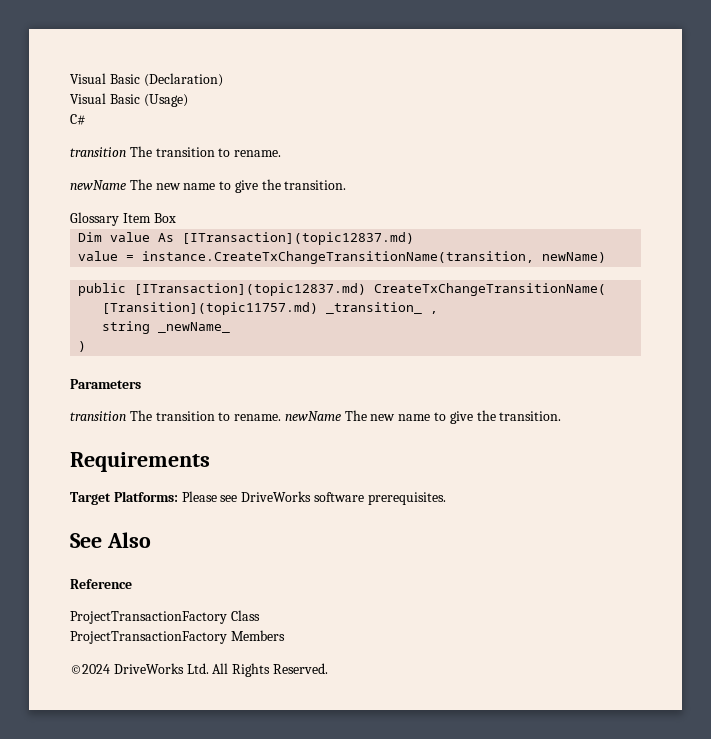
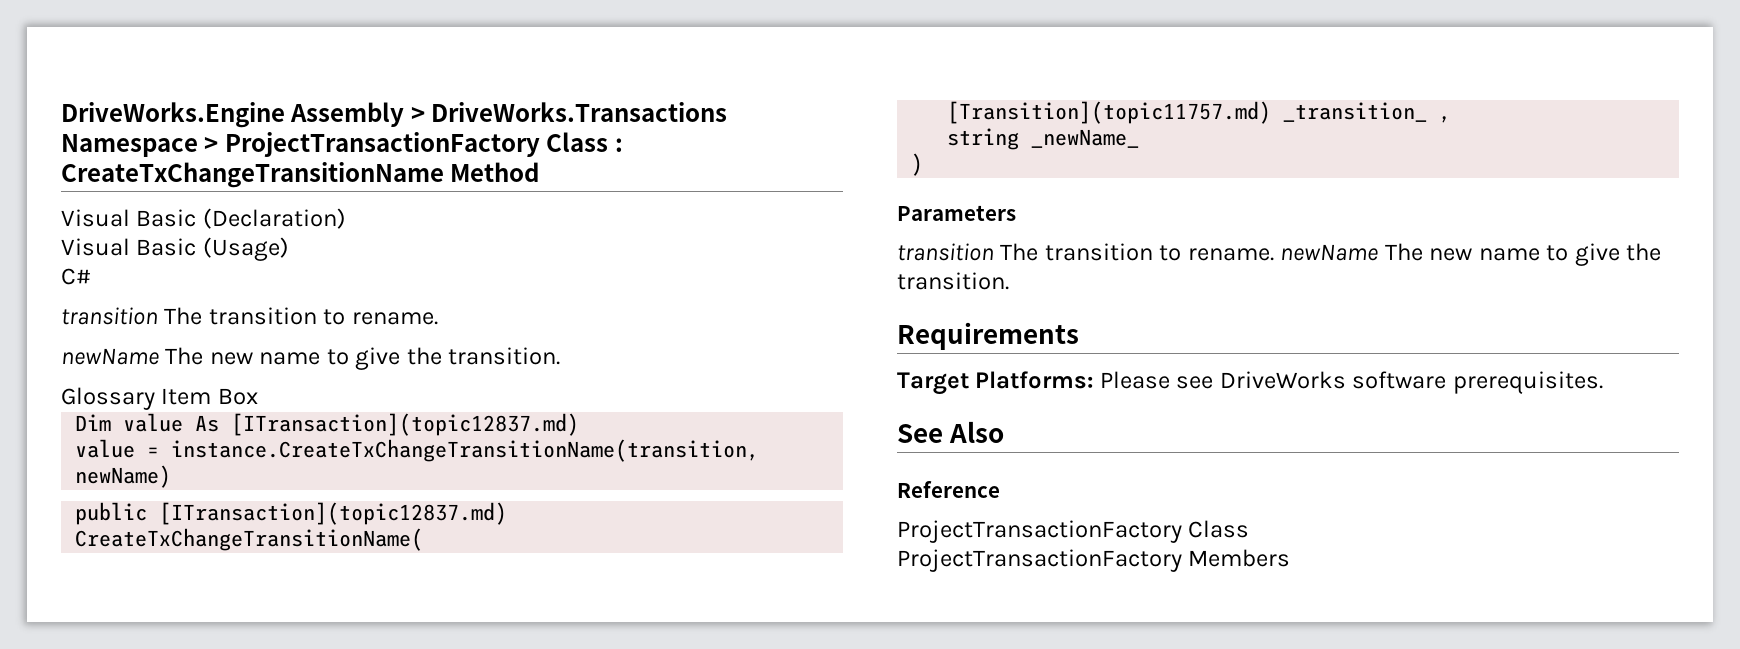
(70, 78) none -> [61,102,728,128] [61,132,623,157] [61,162,540,188] DriveWorks.Engine Assembly > DriveWorks.Transactions Namespace > ProjectTransactionFactory Class : CreateTxChangeTransitionName Method //
[70,663,328,677] // ©2024 DriveWorks Ltd. All Rights Reserved. -> (1291, 558) none

